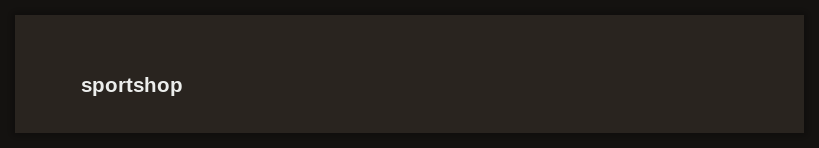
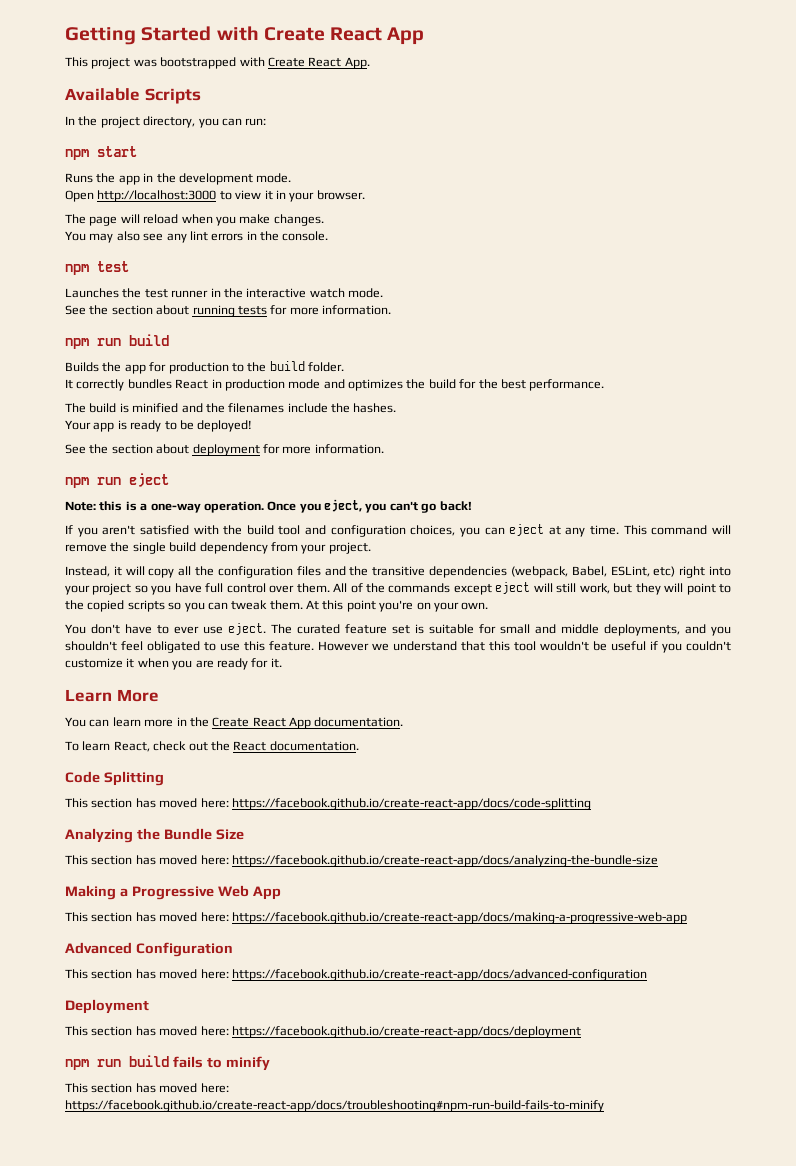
[81,77,183,96] sportshop -> [65,26,425,45] [65,57,370,69] [65,88,201,104] [65,116,267,128] [65,146,137,160] [65,173,292,185] [65,190,365,202] [65,214,324,226] [65,231,329,243] [65,261,129,275] [65,288,383,298] [65,305,391,317] [65,334,169,349] [65,361,344,374] [65,379,605,391] [65,403,397,413] [65,420,253,432] [65,444,384,456] [65,473,169,488] [65,499,472,513] [65,524,732,537] [65,542,371,554] [65,566,732,578] [65,582,732,595] [65,600,489,612] [65,623,731,636] [65,641,731,653] [65,658,282,670] [65,689,159,702] [65,717,404,729] [65,741,359,752] [65,771,164,786] [65,798,591,810] [65,828,244,843] [65,855,658,867] [65,885,281,900] [65,912,687,924] [65,942,233,957] [65,969,647,981] [65,999,149,1014] [65,1026,581,1038] [65,1055,270,1071] [65,1083,229,1093] [65,1100,604,1112] Getting Started with Create React App // This project was bootstrapped with Create React App. // Available Scripts // In the project directory, you can run: // npm start // Runs the app in the development mode. // Open http://localhost:3000 to view it in your browser. // The page will reload when you make changes. // You may also see any lint errors in the console. // npm test // Launches the test runner in the interactive watch mode. // See the section about running tests for more information. // npm run build // Builds the app for production to the build folder. // It correctly bundles React in production mode and optimizes the build for the best performance. // The build is minified and the filenames include the hashes. // Your app is ready to be deployed! // See the section about deployment for more information. // npm run eject // Note: this is a one-way operation. Once you eject, you can't go back! // If you aren't satisfied with the build tool and configuration choices, you can eject at any time. This command will remove the single build dependency from your project. // Instead, it will copy all the configuration files and the transitive dependencies (webpack, Babel, ESLint, etc) right into your project so you have full control over them. All of the commands except eject will still work, but they will point to the copied scripts so you can tweak them. At this point you're on your own. // You don't have to ever use eject. The curated feature set is suitable for small and middle deployments, and you shouldn't feel obligated to use this feature. However we understand that this tool wouldn't be useful if you couldn't customize it when you are ready for it. // Learn More // You can learn more in the Create React App documentation. // To learn React, check out the React documentation. // Code Splitting // This section has moved here: https://facebook.github.io/create-react-app/docs/code-splitting // Analyzing the Bundle Size // This section has moved here: https://facebook.github.io/create-react-app/docs/analyzing-the-bundle-size // Making a Progressive Web App // This section has moved here: https://facebook.github.io/create-react-app/docs/making-a-progressive-web-app // Advanced Configuration // This section has moved here: https://facebook.github.io/create-react-app/docs/advanced-configuration // Deployment // This section has moved here: https://facebook.github.io/create-react-app/docs/deployment // npm run build fails to minify // This section has moved here: https://facebook.github.io/create-react-app/docs/troubleshooting#npm-run-build-fails-to-minify

